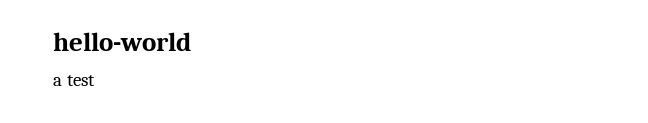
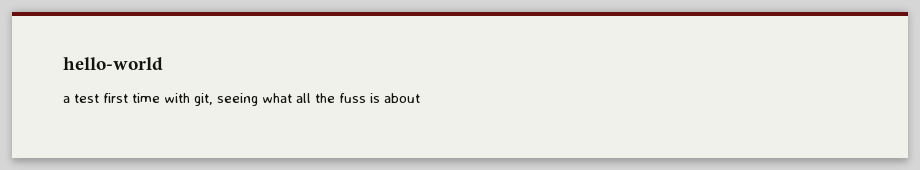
(96, 80) none -> [103,93,420,106] first time with git, seeing what all the fuss is about

